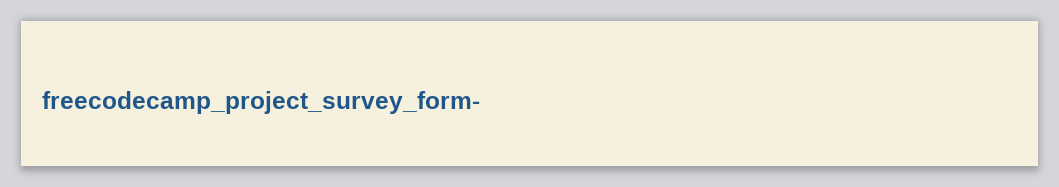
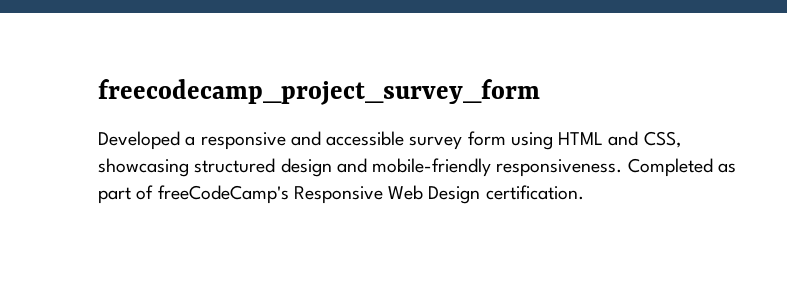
[42,91,480,114] freecodecamp_project_survey_form- -> [98,79,540,105] [98,131,681,150] [98,158,736,177] [98,185,584,204] freecodecamp_project_survey_form // Developed a responsive and accessible survey form using HTML and CSS, showcasing structured design and mobile-friendly responsiveness. Completed as part of freeCodeCamp's Responsive Web Design certification.

